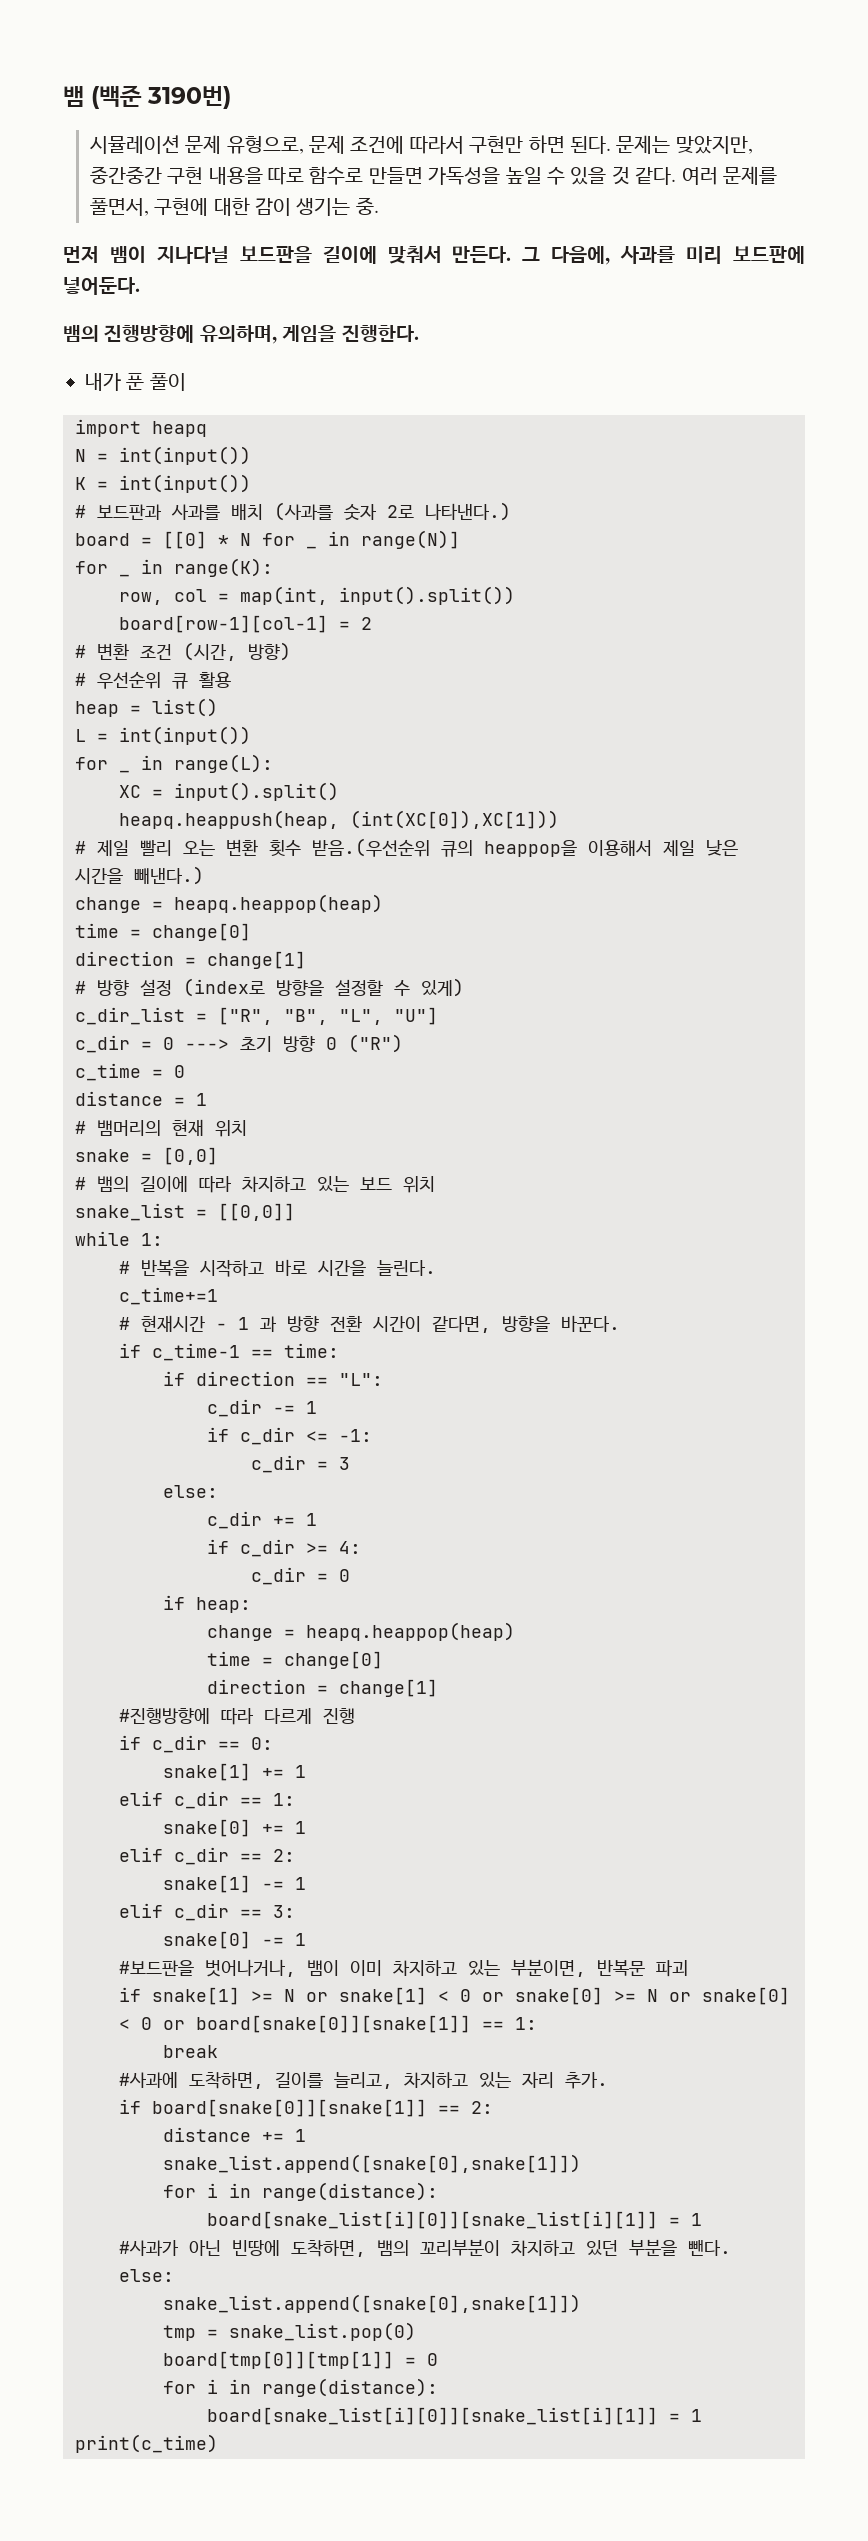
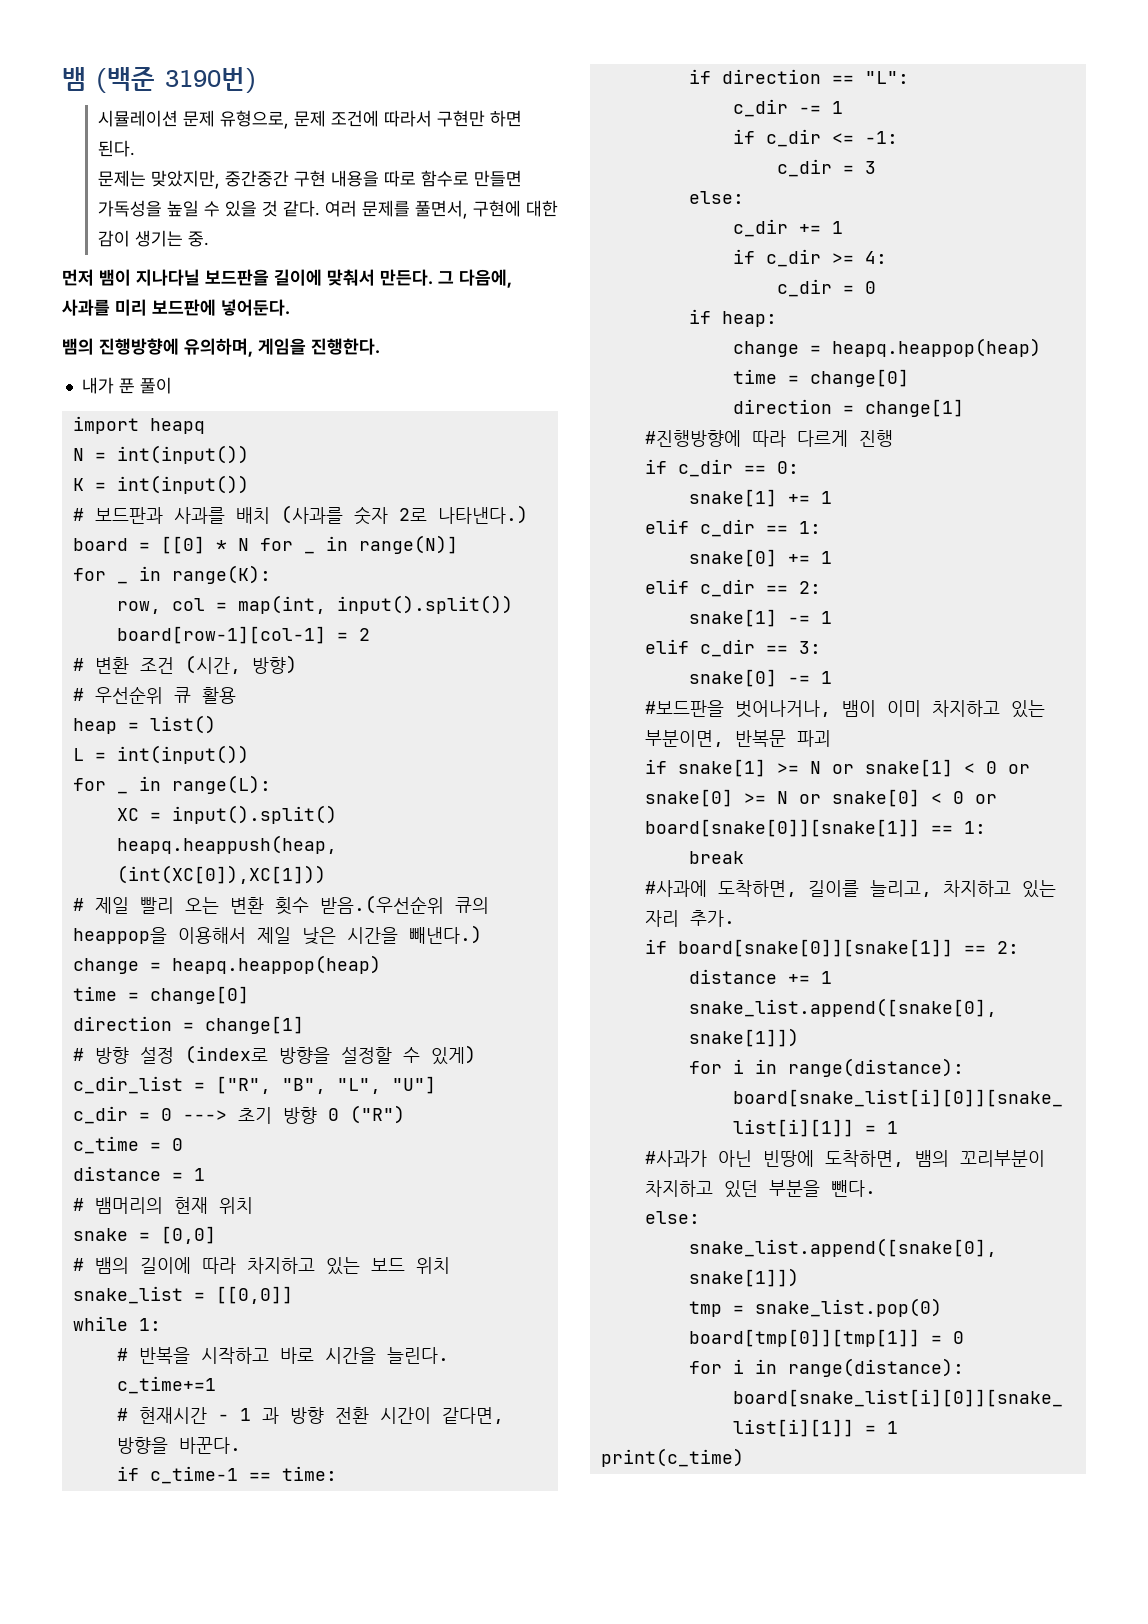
(612, 145) none -> (135, 148) //

